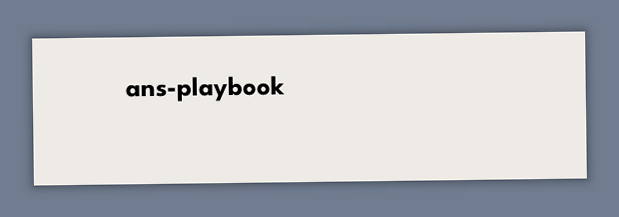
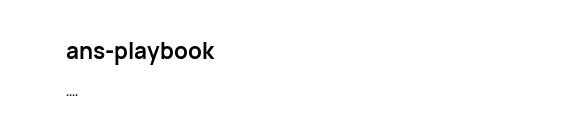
(285, 89) none -> [66,94,78,96] // ....

